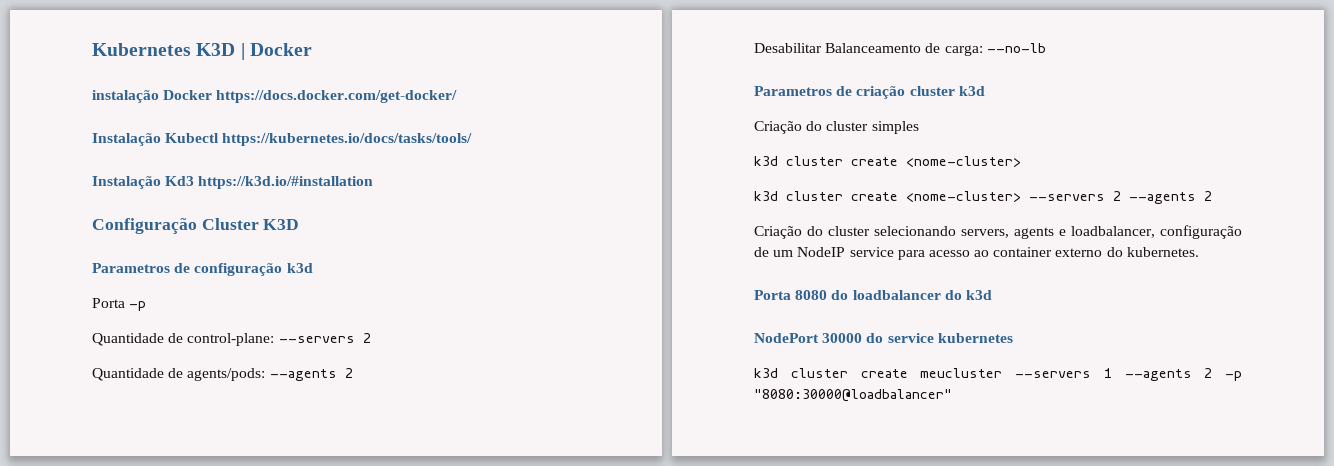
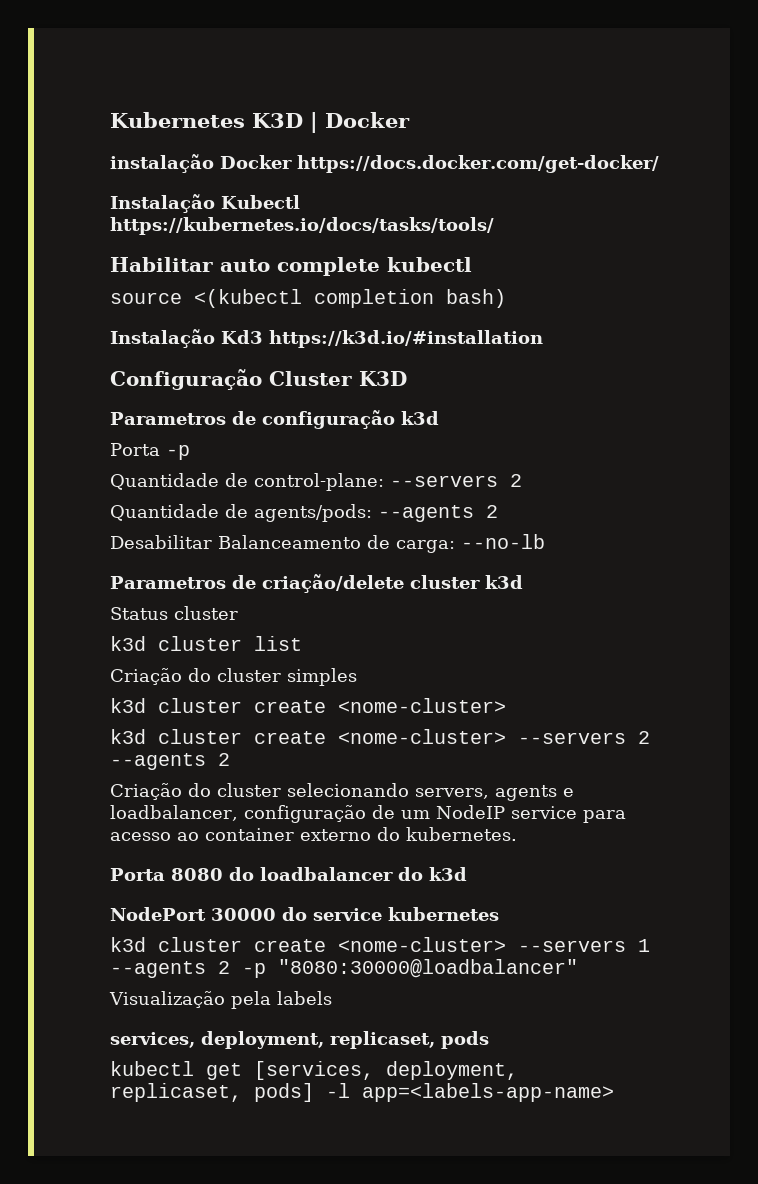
(473, 139) none -> [110,257,472,276] [110,289,506,308] // Habilitar auto complete kubectl // source <(kubectl completion bash)
[856,86,906,99] criação -> [262,574,404,593] criação/delete
(985, 91) none -> [110,606,238,620] [110,636,302,651] // Status cluster // k3d cluster list
[920,368,1003,378] meucluster -> [338,937,506,952] <nome-cluster>
(952, 395) none -> [109,991,332,1009] [110,1031,489,1049] [110,1061,518,1080] [110,1083,614,1102] // Visualização pela labels // services, deployment, replicaset, pods // kubectl get [services, deployment, replicaset, pods] -l app=<labels-app-name>

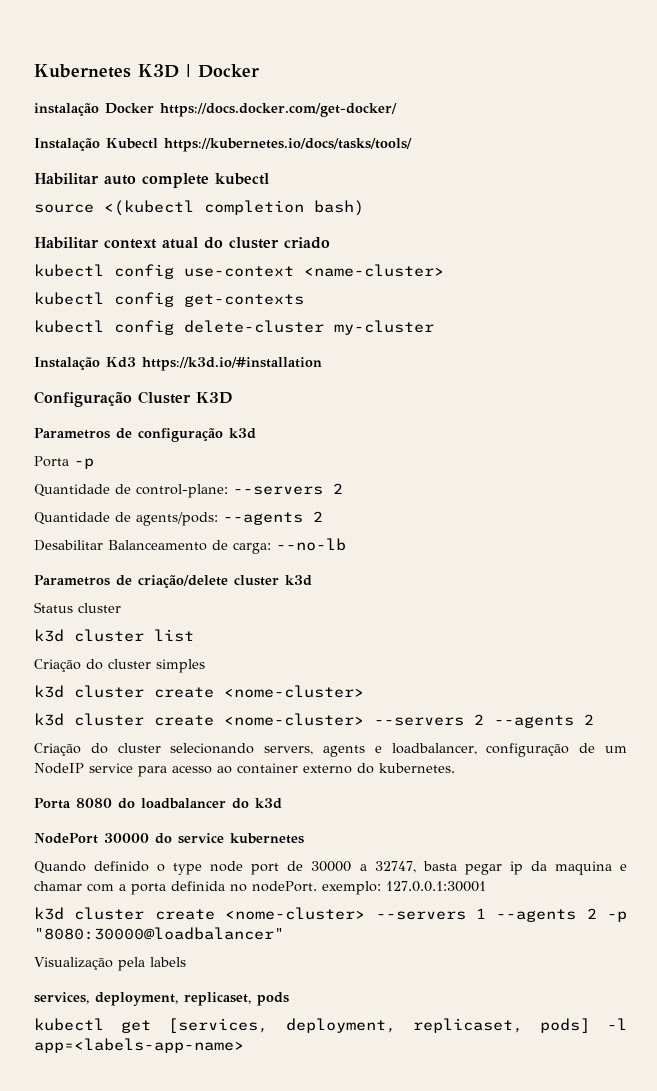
(506, 298) none -> [34,237,330,249] [34,264,444,279] [34,292,304,307] [34,320,434,335] // Habilitar context atual do cluster criado // kubectl config use-context <name-cluster> // kubectl config get-contexts // kubectl config delete-cluster my-cluster
(499, 914) none -> [34,861,627,875] [34,881,486,895] // Quando definido o type node port de 30000 a 32747, basta pegar ip da maquina e chamar com a porta definida no nodePort. exemplo: 127.0.0.1:30001

